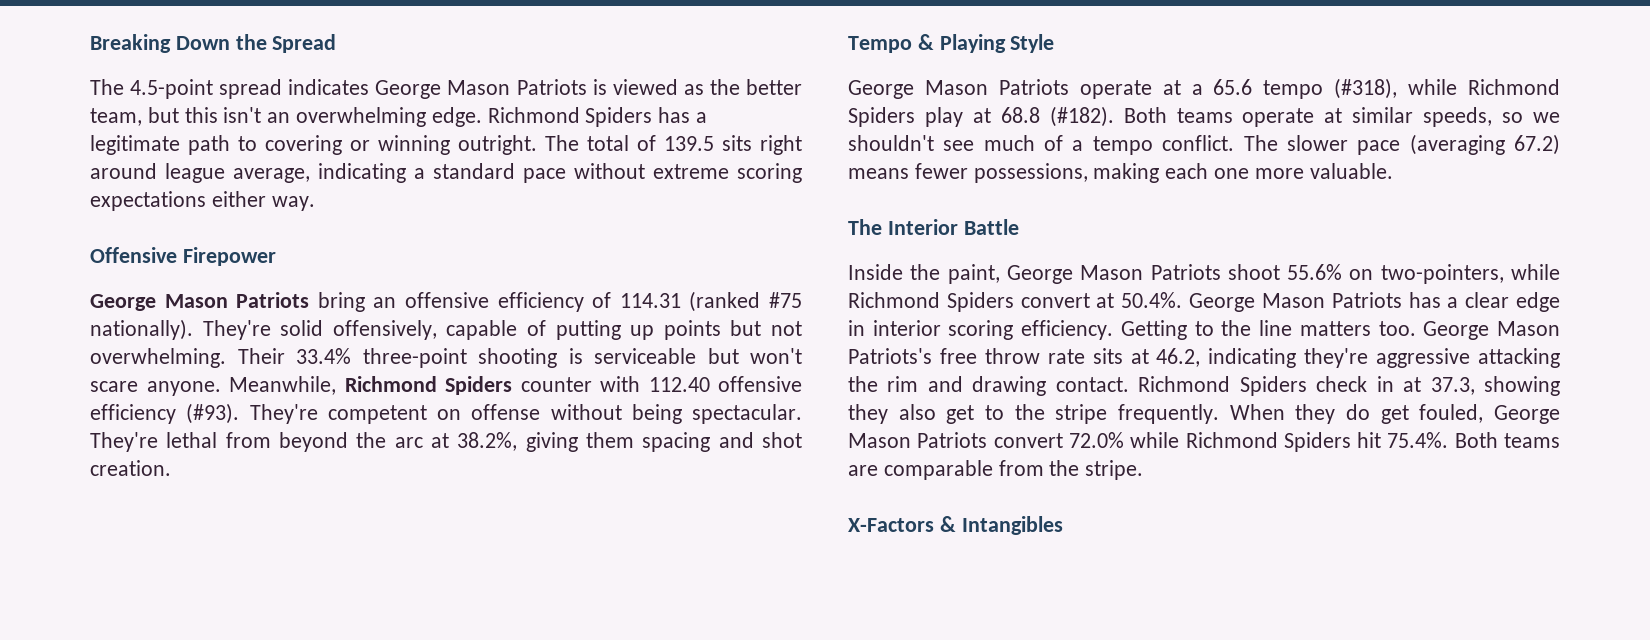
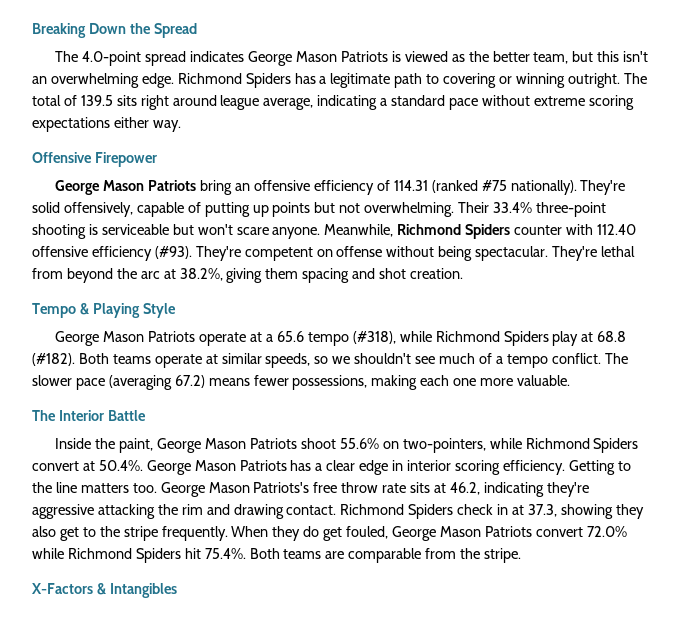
[130,79,214,99] 4.5-point -> [82,51,142,66] 4.0-point

